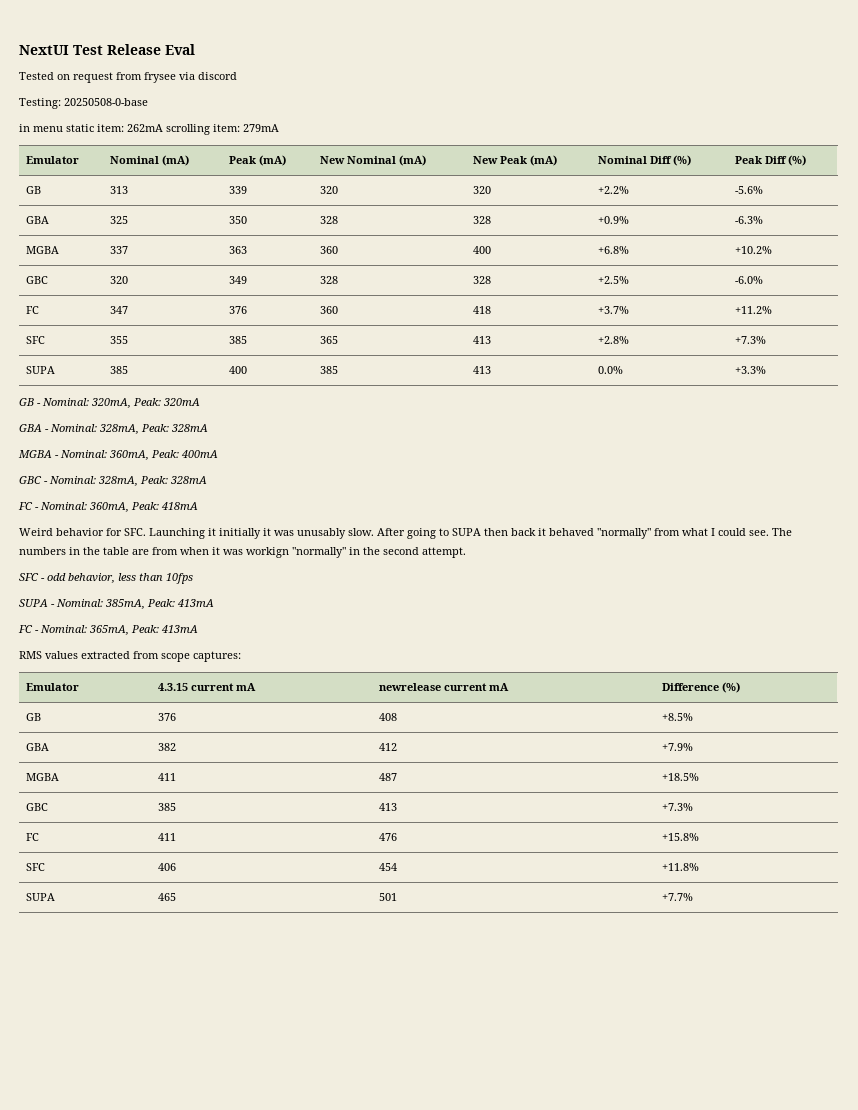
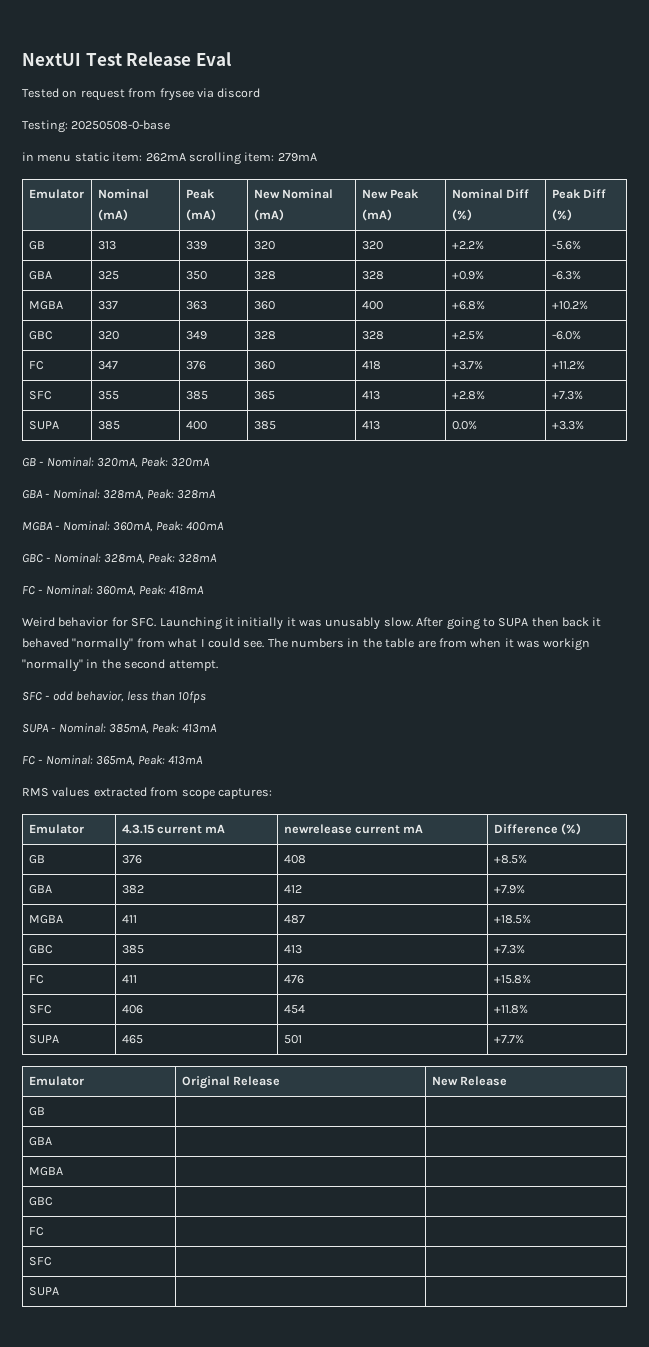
(693, 897) none -> [28,1076,84,1086] [181,1076,281,1089] [431,1076,508,1086] [28,1107,45,1116] [28,1137,52,1146] [28,1167,63,1176] [28,1197,53,1206] [28,1227,44,1236] [28,1257,52,1266] [28,1287,59,1296] // Emulator | Original Release | New Release // GB | | // GBA | | // MGBA | | // GBC | | // FC | | // SFC | | // SUPA | |

